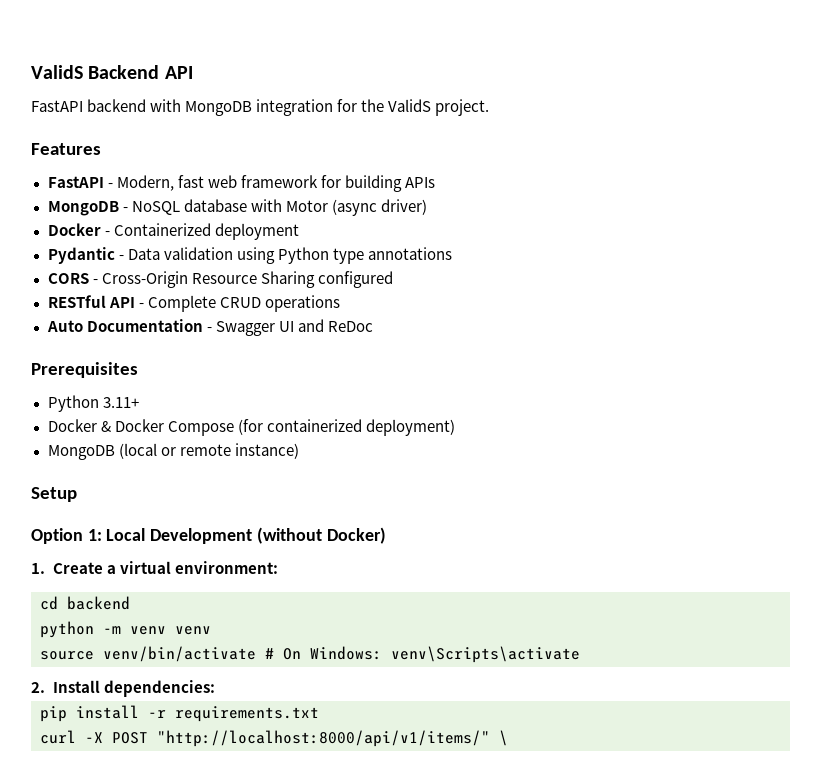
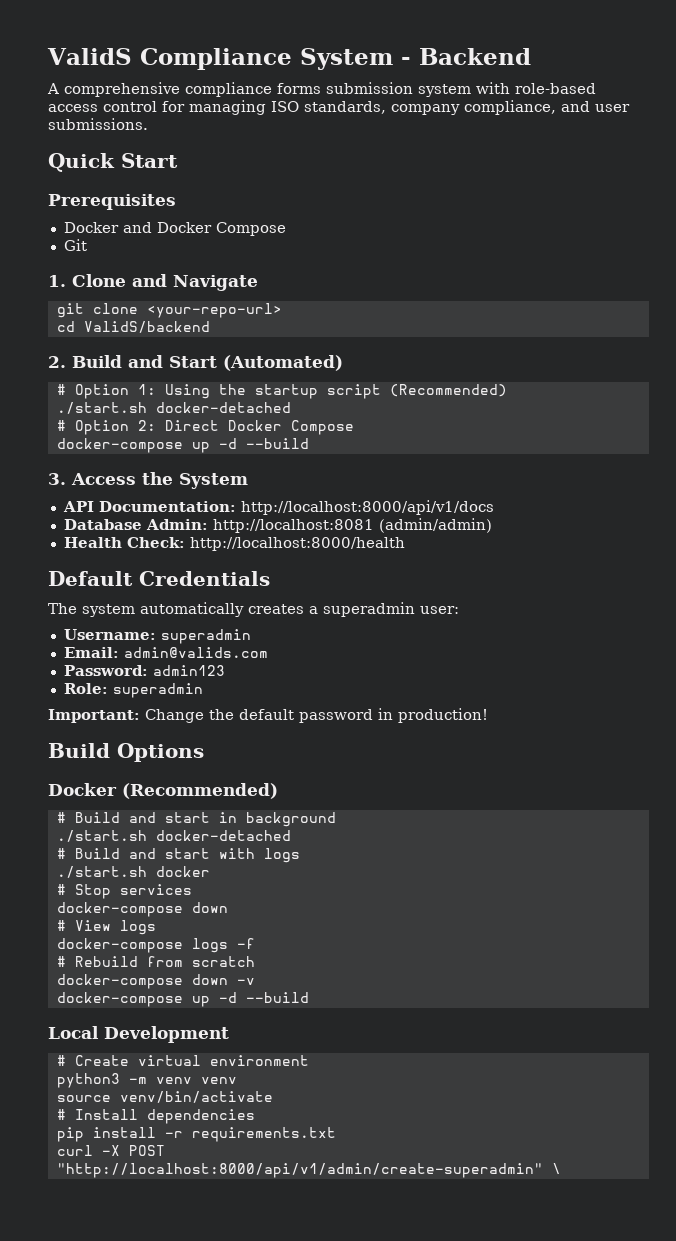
[31,65,193,79] [31,99,490,116] [31,143,101,155] [47,175,435,192] [47,199,427,216] [47,223,299,240] [47,247,452,264] [47,271,393,288] [47,295,340,312] [46,319,373,336] [31,362,138,378] [47,395,139,412] [47,419,455,436] [47,443,299,460] [31,487,77,502] [31,527,386,544] [31,561,278,574] [40,596,130,610] [40,621,94,638] ValidS Backend API // FastAPI backend with MongoDB integration for the ValidS project. // Features // FastAPI - Modern, fast web framework for building APIs // MongoDB - NoSQL database with Motor (async driver) // Docker - Containerized deployment // Pydantic - Data validation using Python type annotations // CORS - Cross-Origin Resource Sharing configured // RESTful API - Complete CRUD operations // Auto Documentation - Swagger UI and ReDoc // Prerequisites // Python 3.11+ // Docker & Docker Compose (for containerized deployment) // MongoDB (local or remote instance) // Setup // Option 1: Local Development (without Docker) // 1. Create a virtual environment: // cd backend // python -> [47,48,531,70] [47,82,596,97] [48,100,630,115] [48,118,148,130] [48,153,178,172] [48,194,176,210] [63,222,286,236] [63,239,87,251] [48,274,258,291] [56,303,282,318] [56,321,210,333] [48,355,343,371] [56,384,507,399] [56,402,291,414] [56,420,354,435] [56,438,309,453] [48,472,248,489] [62,500,494,515] [63,518,492,533] [63,537,405,551] [48,571,270,586] [48,602,459,617] [63,629,251,644] [63,647,268,658] [63,665,225,676] [63,683,203,698] [48,708,488,723] [48,743,204,762] [48,783,278,799] [56,812,336,827] [56,830,291,842] [56,848,300,863] [56,866,210,878] [56,884,192,899] [56,902,228,917] [56,920,156,935] [56,938,255,953] [56,956,255,967] [56,974,255,989] [56,992,309,1007] [48,1026,229,1043] [56,1055,309,1066] [56,1073,120,1088] ValidS Compliance System - Backend // A comprehensive compliance forms submission system with role-based access control for managing ISO standards, company compliance, and user submissions. // Quick Start // Prerequisites // Docker and Docker Compose // Git // 1. Clone and Navigate // git clone <your-repo-url> // cd ValidS/backend // 2. Build and Start (Automated) // # Option 1: Using the startup script (Recommended) // ./start.sh docker-detached // # Option 2: Direct Docker Compose // docker-compose up -d --build // 3. Access the System // API Documentation: http://localhost:8000/api/v1/docs // Database Admin: http://localhost:8081 (admin/admin) // Health Check: http://localhost:8000/health // Default Credentials // The system automatically creates a superadmin user: // Username: superadmin // Email: admin@valids.com // Password: admin123 // Role: superadmin // Important: Change the default password in production! // Build Options // Docker (Recommended) // # Build and start in background // ./start.sh docker-detached // # Build and start with logs // ./start.sh docker // # Stop services // docker-compose down // # View logs // docker-compose logs -f // # Rebuild from scratch // docker-compose down -v // docker-compose up -d --build // Local Development // # Create virtual environment // python3
[265,646,580,663] [31,680,215,697] # On Windows: venv\Scripts\activate // 2. Install dependencies: -> [56,1109,255,1124] // # Install dependencies
[157,730,490,747] "http://localhost:8000/api/v1/items/" -> [56,1163,543,1178] "http://localhost:8000/api/v1/admin/create-superadmin"

